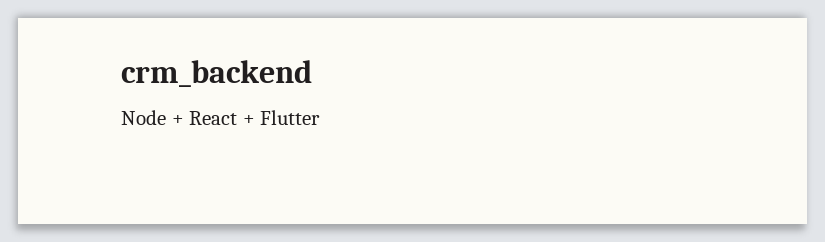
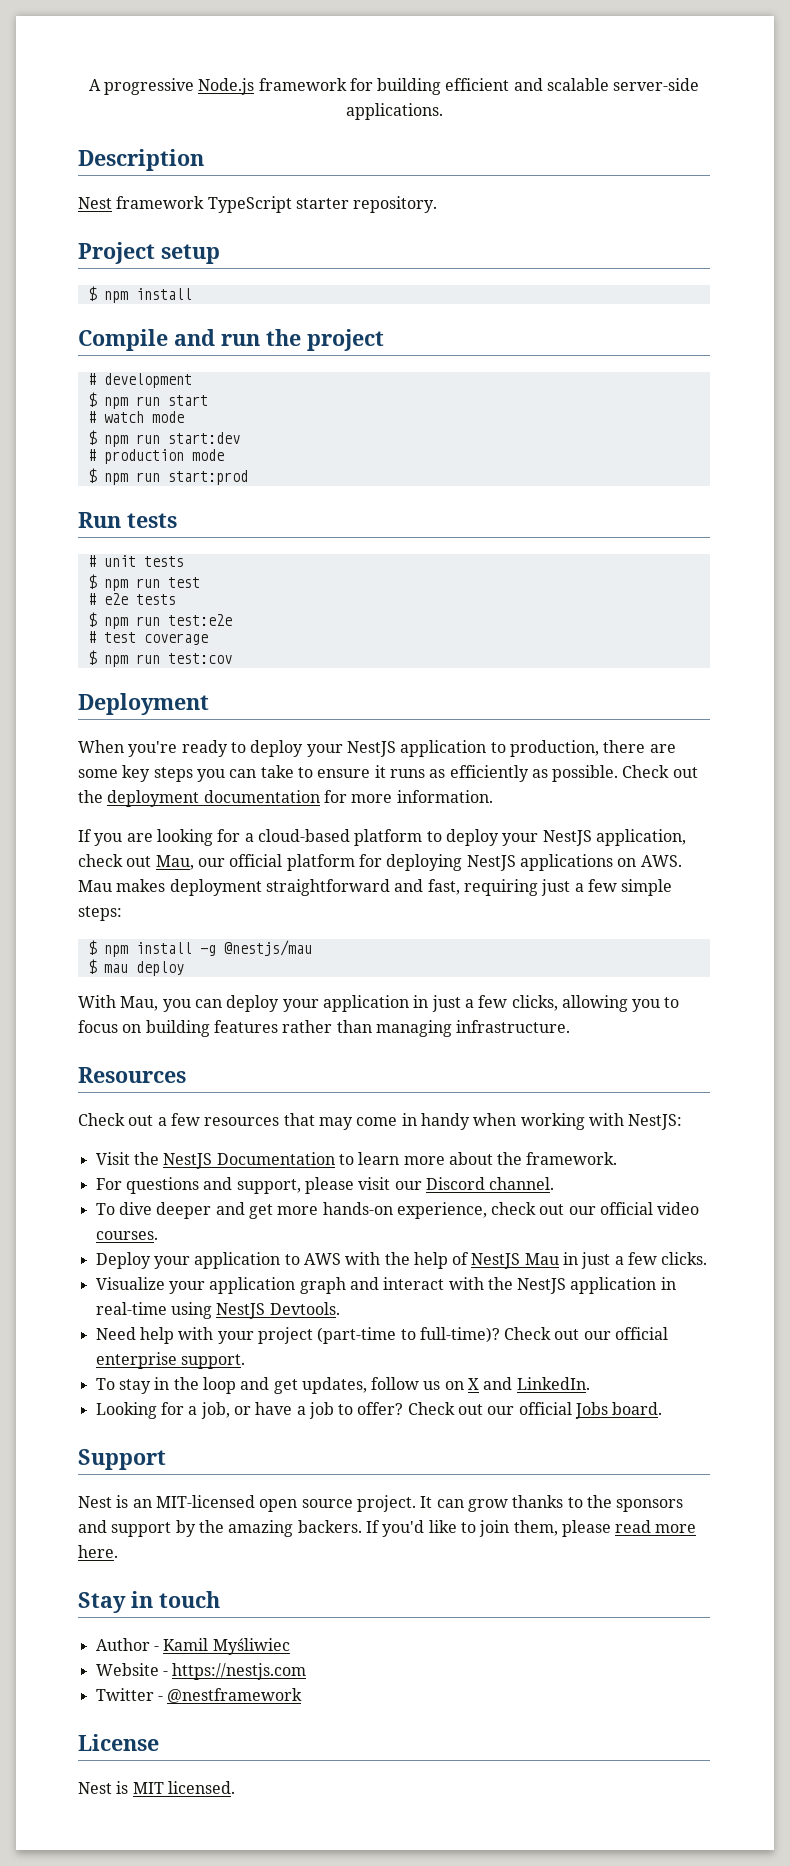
[121,60,312,87] [121,110,321,125] crm_backend // Node + React + Flutter -> [88,78,700,95] [345,103,443,120] [78,149,204,171] [78,196,438,213] [78,242,220,264] [87,286,192,303] [78,329,384,351] [87,373,192,388] [87,392,208,409] [87,411,184,423] [87,430,240,447] [87,449,224,464] [87,468,248,485] [78,512,177,528] [87,555,184,567] [87,574,200,591] [87,593,176,605] [87,612,232,629] [87,631,208,645] [87,650,232,667] [78,693,209,715] [78,740,676,757] [78,765,698,782] [78,790,493,807] [78,829,686,846] [78,854,682,871] [78,879,673,896] [78,906,122,921] [87,940,312,957] [87,959,184,976] [78,995,680,1012] [78,1020,571,1037] [78,1067,186,1083] [78,1113,683,1130] [95,1152,618,1169] [95,1177,555,1194] [95,1202,700,1219] [95,1231,158,1240] [95,1252,708,1269] [95,1277,676,1294] [95,1302,340,1319] [95,1327,669,1344] [95,1352,245,1369] [95,1377,590,1394] [95,1402,663,1419] [78,1449,166,1470] [78,1495,684,1512] [78,1520,697,1537] [78,1545,118,1558] [78,1591,220,1613] [95,1638,290,1655] [95,1663,307,1680] [95,1688,303,1703] [78,1734,159,1751] [78,1781,235,1794] A progressive Node.js framework for building efficient and scalable server-side applications. // Description // Nest framework TypeScript starter repository. // Project setup // $ npm install // Compile and run the project // # development // $ npm run start // # watch mode // $ npm run start:dev // # production mode // $ npm run start:prod // Run tests // # unit tests // $ npm run test // # e2e tests // $ npm run test:e2e // # test coverage // $ npm run test:cov // Deployment // When you're ready to deploy your NestJS application to production, there are some key steps you can take to ensure it runs as efficiently as possible. Check out the deployment documentation for more information. // If you are looking for a cloud-based platform to deploy your NestJS application, check out Mau, our official platform for deploying NestJS applications on AWS. Mau makes deployment straightforward and fast, requiring just a few simple steps: // $ npm install -g @nestjs/mau // $ mau deploy // With Mau, you can deploy your application in just a few clicks, allowing you to focus on building features rather than managing infrastructure. // Resources // Check out a few resources that may come in handy when working with NestJS: // Visit the NestJS Documentation to learn more about the framework. // For questions and support, please visit our Discord channel. // To dive deeper and get more hands-on experience, check out our official video courses. // Deploy your application to AWS with the help of NestJS Mau in just a few clicks. // Visualize your application graph and interact with the NestJS application in real-time using NestJS Devtools. // Need help with your project (part-time to full-time)? Check out our official enterprise support. // To stay in the loop and get updates, follow us on X and LinkedIn. // Looking for a job, or have a job to offer? Check out our official Jobs board. // Support // Nest is an MIT-licensed open source project. It can grow thanks to the sponsors and support by the amazing backers. If you'd like to join them, please read more here. // Stay in touch // Author - Kamil Myśliwiec // Website - https://nestjs.com // Twitter - @nestframework // License // Nest is MIT licensed.

